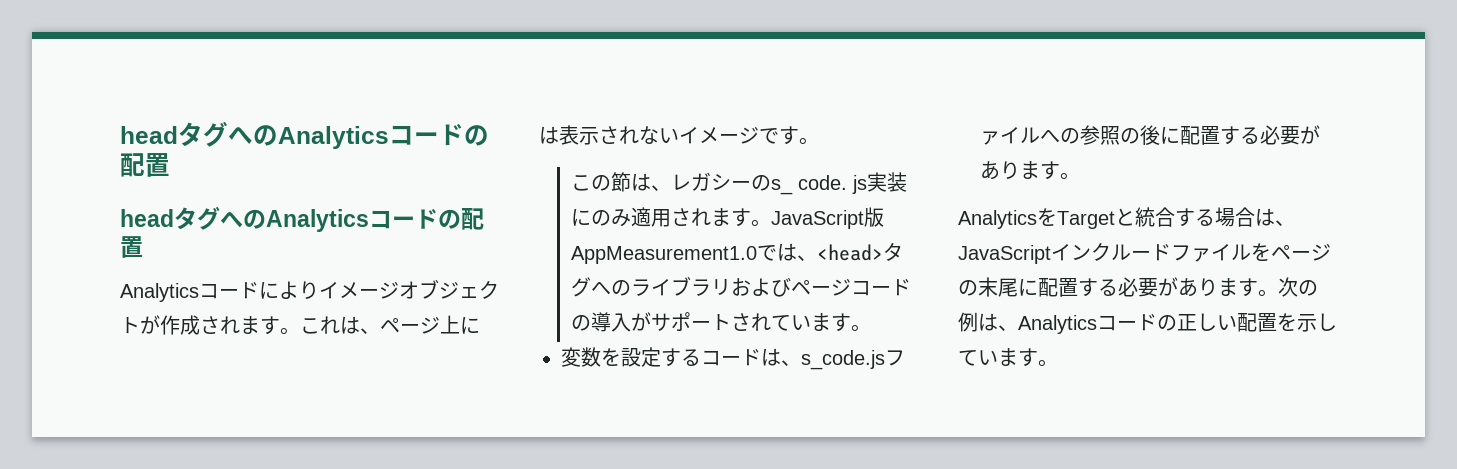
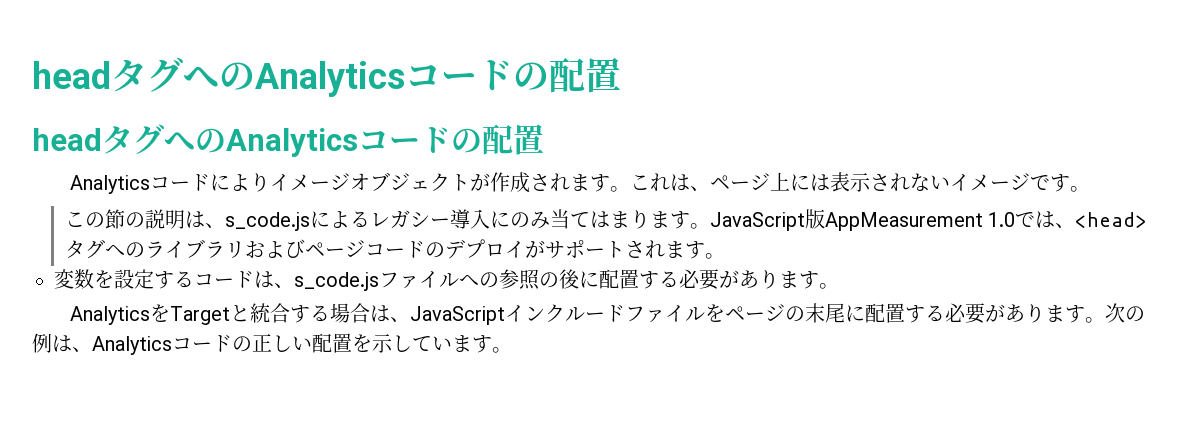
[631,172,908,195] [571,207,712,227] は、レガシーのs_ code. js実装にのみ適用され -> [124,209,650,231] の説明は、s_code.jsによるレガシー導入にのみ当てはまり
[571,246,758,264] AppMeasurement1.0 -> [824,212,1016,231] AppMeasurement 1.0
[591,312,632,332] 導入 -> [444,239,525,259] デプロイ
[771,315,812,331] てい -> (665, 249) none

